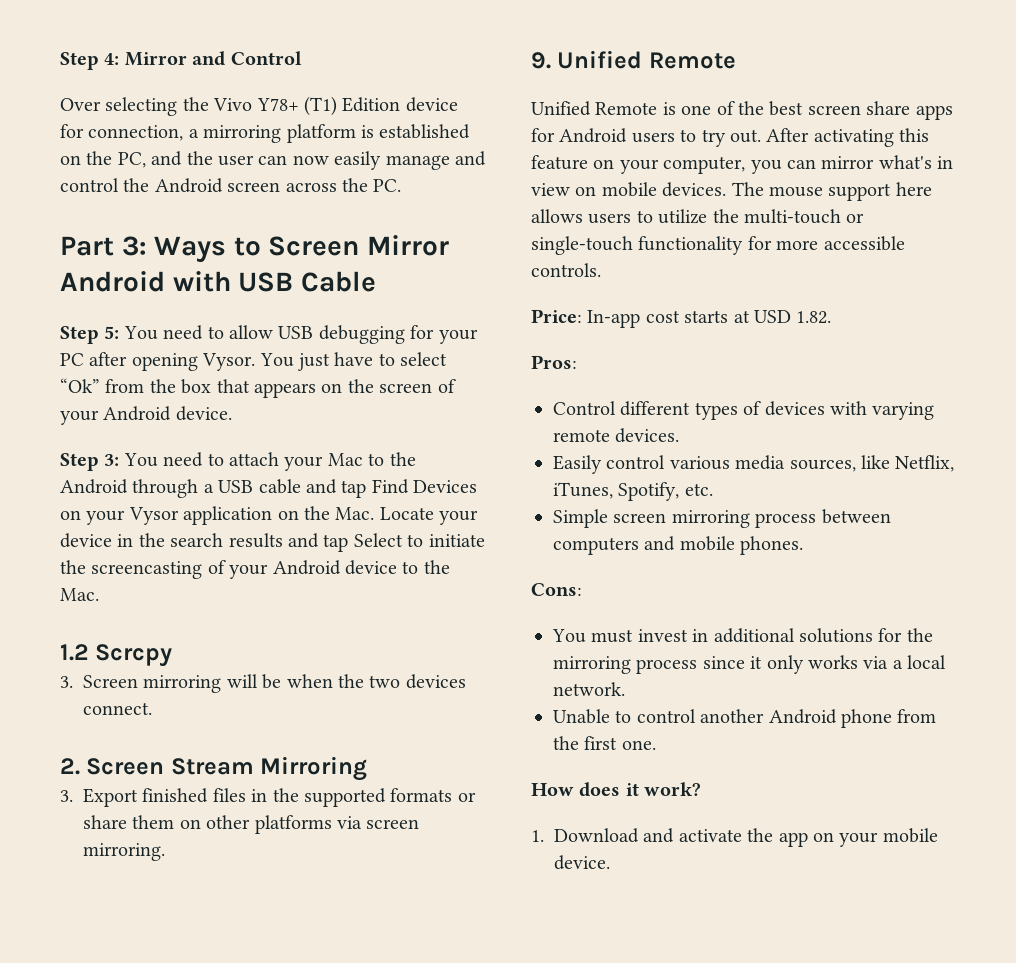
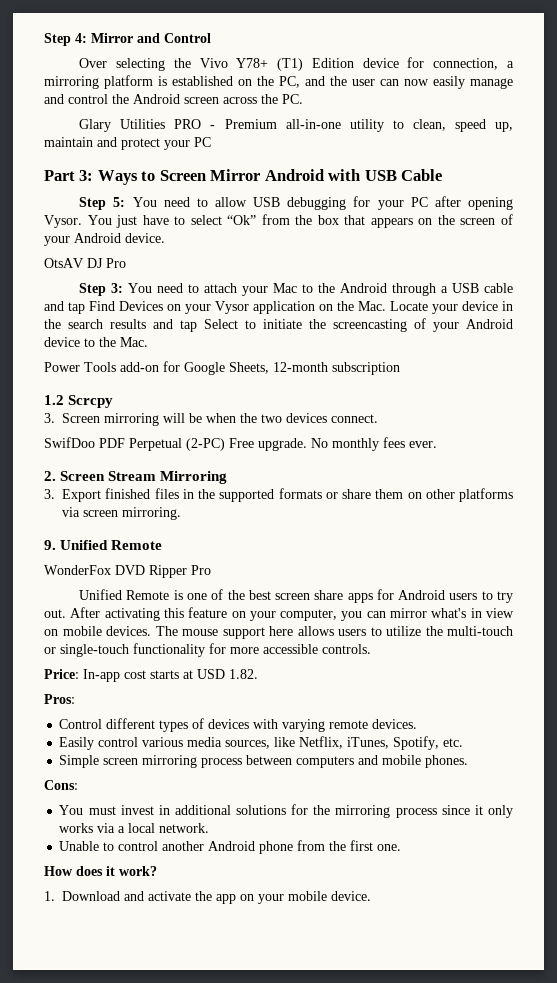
(402, 185) none -> [79,119,513,132] [44,137,211,150] // Glary Utilities PRO - Premium all-in-one utility to clean, speed up, maintain and protect your PC
(232, 413) none -> [44,258,126,268] // OtsAV DJ Pro
(99, 594) none -> [44,361,400,375] // Power Tools add-on for Google Sheets, 12-month subscription
(152, 708) none -> [44,437,437,451] // SwifDoo PDF Perpetual (2-PC) Free upgrade. No monthly fees ever.
(736, 60) none -> [44,565,211,578] // WonderFox DVD Ripper Pro

